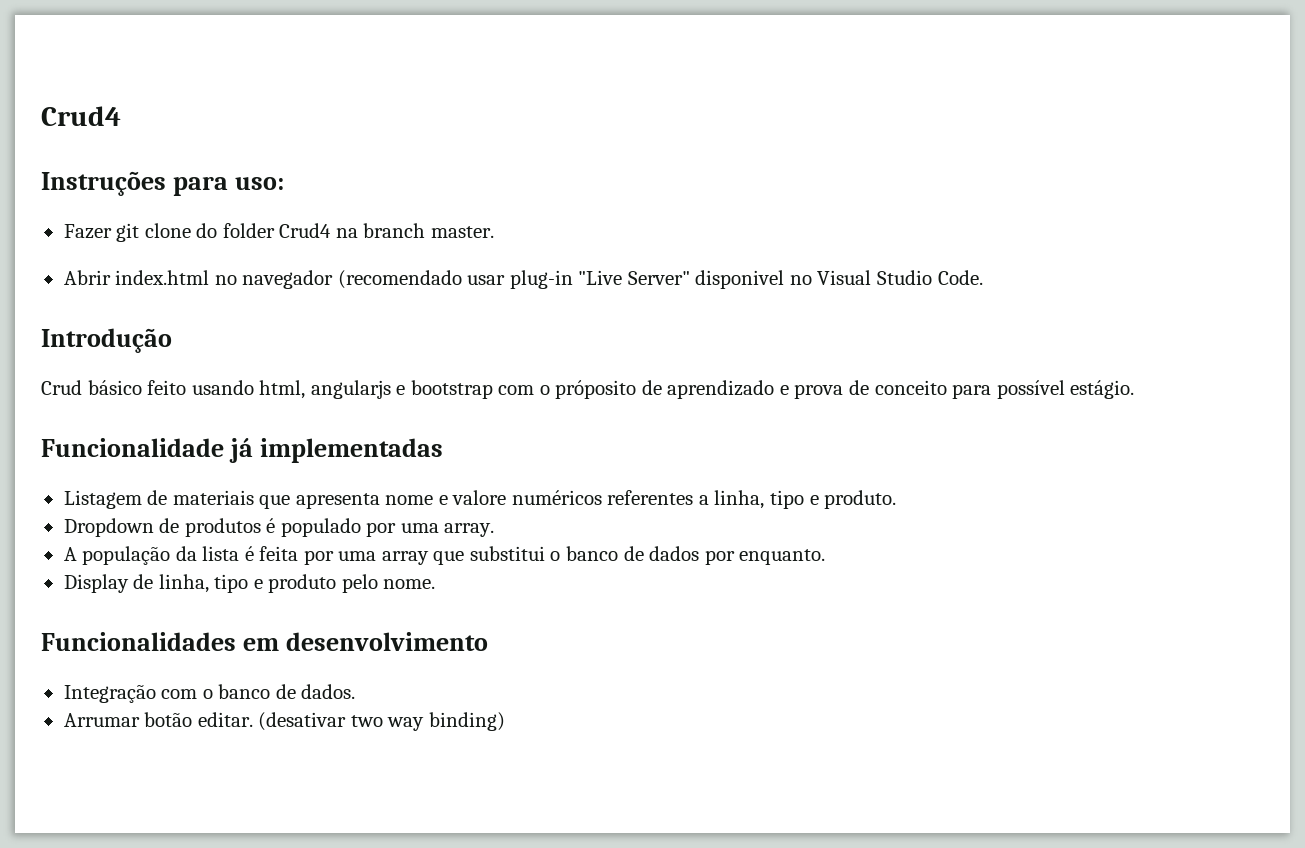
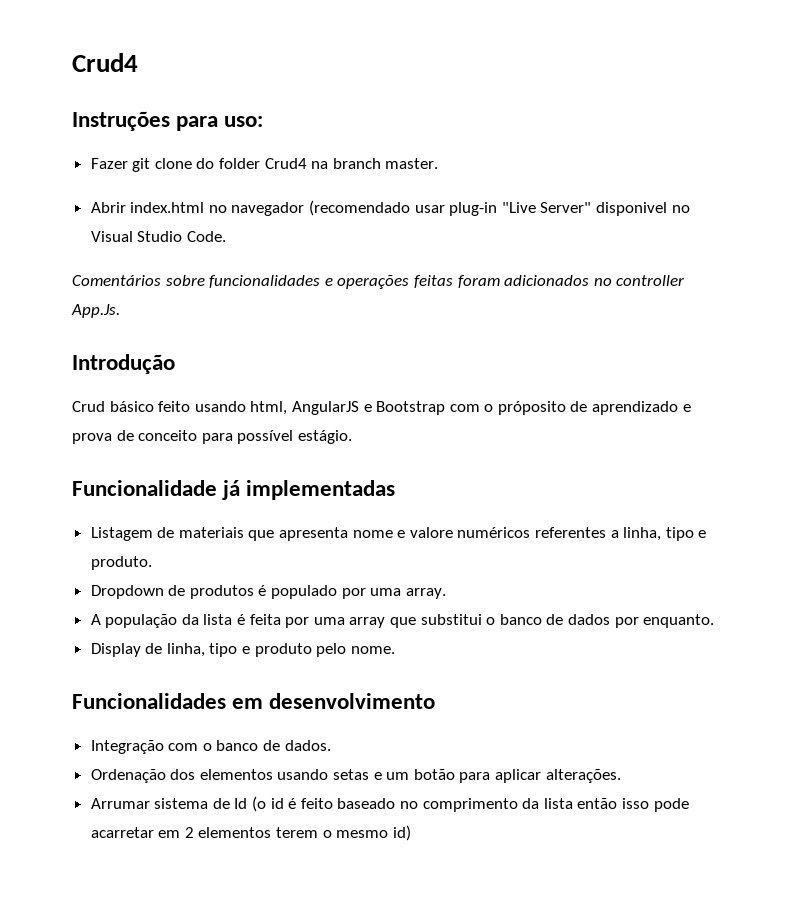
(983, 277) none -> [72,275,685,289] [71,304,120,318] // Comentários sobre funcionalidades e operações feitas foram adicionados no controller App.Js.
[310,380,493,399] angularjs e bootstrap -> [291,401,446,415] AngularJS e Bootstrap
[63,712,505,731] Arrumar botão editar. (desativar two way binding) -> [90,769,621,783] [90,796,689,812] [90,825,411,841] Ordenação dos elementos usando setas e um botão para aplicar alterações. // Arrumar sistema de Id (o id é feito baseado no comprimento da lista então isso pode acarretar em 2 elementos terem o mesmo id)

